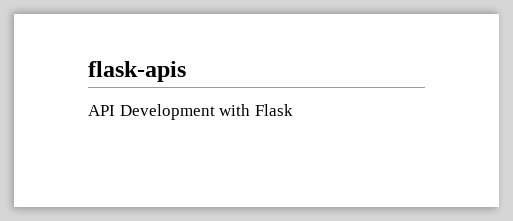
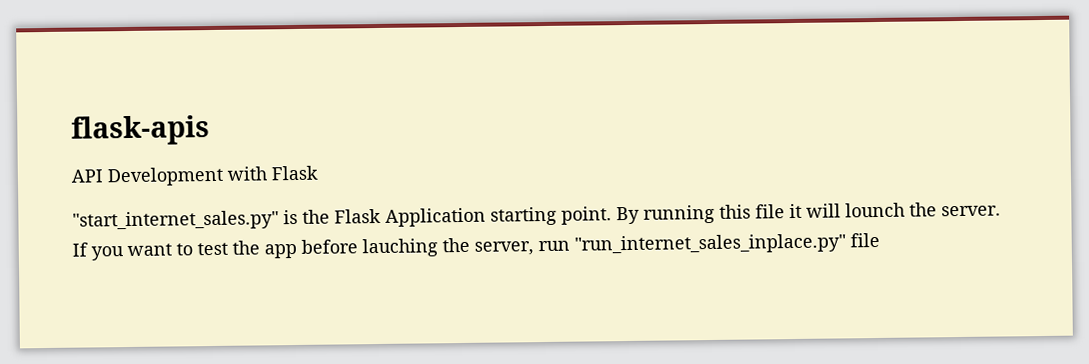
(293, 110) none -> [72,202,1001,231] [72,232,880,261] // "start_internet_sales.py" is the Flask Application starting point. By running this file it will lounch the server. If you want to test the app before lauching the server, run "run_internet_sales_inplace.py" file

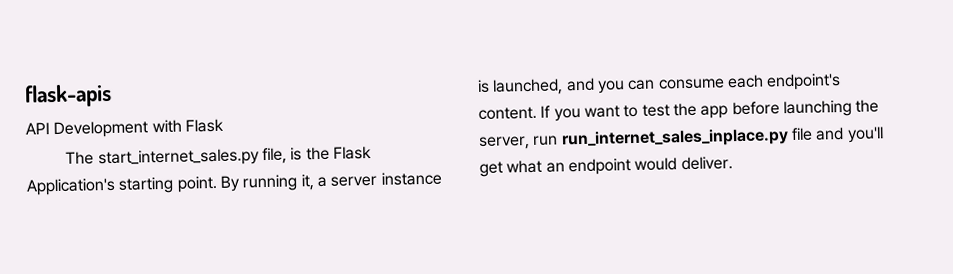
[72,210,279,231] "start_internet_sales.py" -> [65,147,288,168] The start_internet_sales.py file,
[385,207,486,227] Application -> [26,177,116,196] Application's
[719,202,1001,219] this file it will lounch the server. -> [300,171,442,191] [477,73,842,96] [478,106,537,120] it, a server instance is launched, and you can consume each endpoint's content.
[362,238,438,258] lauching -> [782,99,852,118] launching
[574,232,880,255] "run_internet_sales_inplace.py" file -> [560,126,884,149] [479,156,733,177] run_internet_sales_inplace.py file and you'll get what an endpoint would deliver.

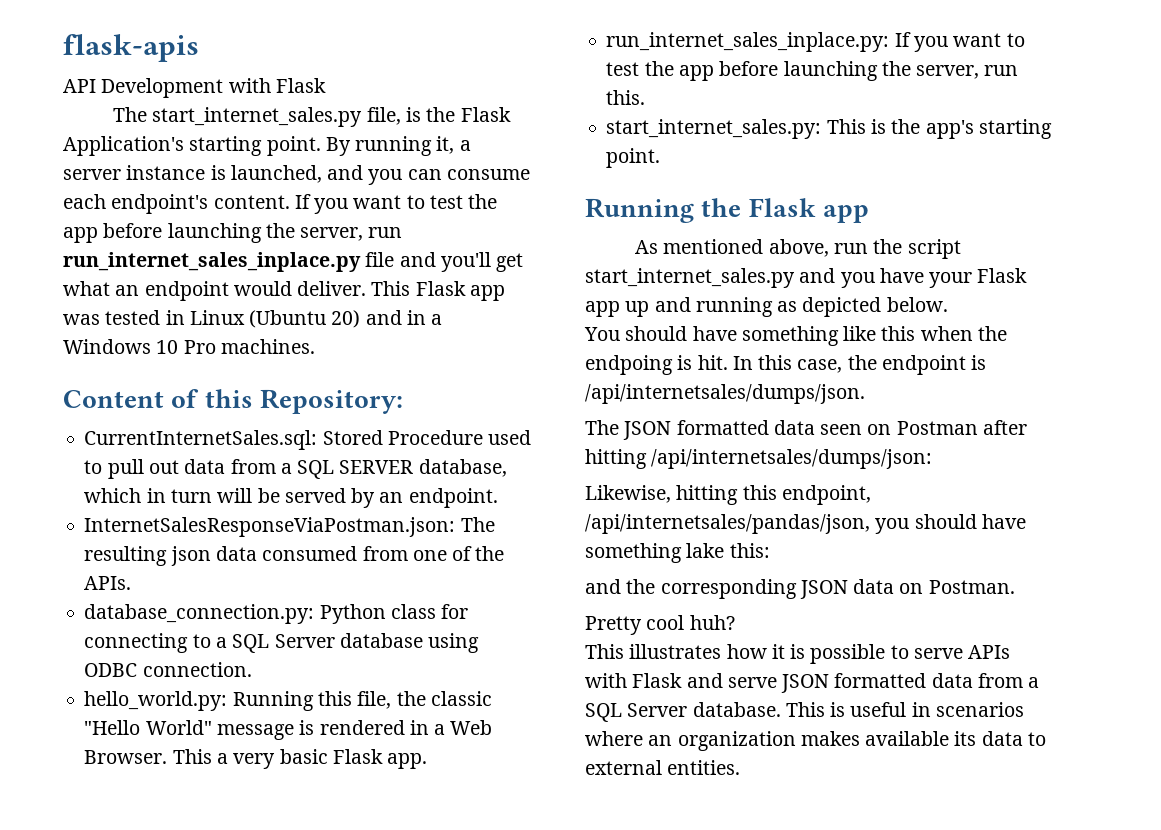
(733, 163) none -> [371,281,505,301] [63,310,443,328] [63,339,315,354] [63,389,403,414] [84,430,532,450] [84,459,507,479] [84,488,498,508] [84,517,495,537] [84,546,505,566] [84,576,132,590] [84,604,469,624] [84,633,480,653] [84,662,252,677] [84,691,492,711] [84,720,493,740] [84,749,428,769] [606,32,1025,52] [606,61,1019,81] [606,90,646,105] [606,119,1052,139] [606,148,661,168] [585,198,869,223] [635,239,961,259] [585,268,1028,288] [585,297,948,317] [584,326,1007,346] [585,355,987,375] [585,384,865,404] [585,420,1027,440] [585,449,933,469] [585,485,871,505] [585,514,1026,534] [585,543,770,563] [585,579,1015,599] [585,615,735,635] [585,644,1011,664] [585,673,1040,693] [585,702,1024,722] [585,731,1046,751] [585,760,741,775] This Flask app was tested in Linux (Ubuntu 20) and in a Windows 10 Pro machines. // Content of this Repository: // CurrentInternetSales.sql: Stored Procedure used to pull out data from a SQL SERVER database, which in turn will be served by an endpoint. // InternetSalesResponseViaPostman.json: The resulting json data consumed from one of the APIs. // database_connection.py: Python class for connecting to a SQL Server database using ODBC connection. // hello_world.py: Running this file, the classic "Hello World" message is rendered in a Web Browser. This a very basic Flask app. // run_internet_sales_inplace.py: If you want to test the app before launching the server, run this. // start_internet_sales.py: This is the app's starting point. // Running the Flask app // As mentioned above, run the script start_internet_sales.py and you have your Flask app up and running as depicted below. // You should have something like this when the endpoing is hit. In this case, the endpoint is /api/internetsales/dumps/json. // The JSON formatted data seen on Postman after hitting /api/internetsales/dumps/json: // Likewise, hitting this endpoint, /api/internetsales/pandas/json, you should have something lake this: // and the corresponding JSON data on Postman. // Pretty cool huh? // This illustrates how it is possible to serve APIs with Flask and serve JSON formatted data from a SQL Server database. This is useful in scenarios where an organization makes available its data to external entities.

